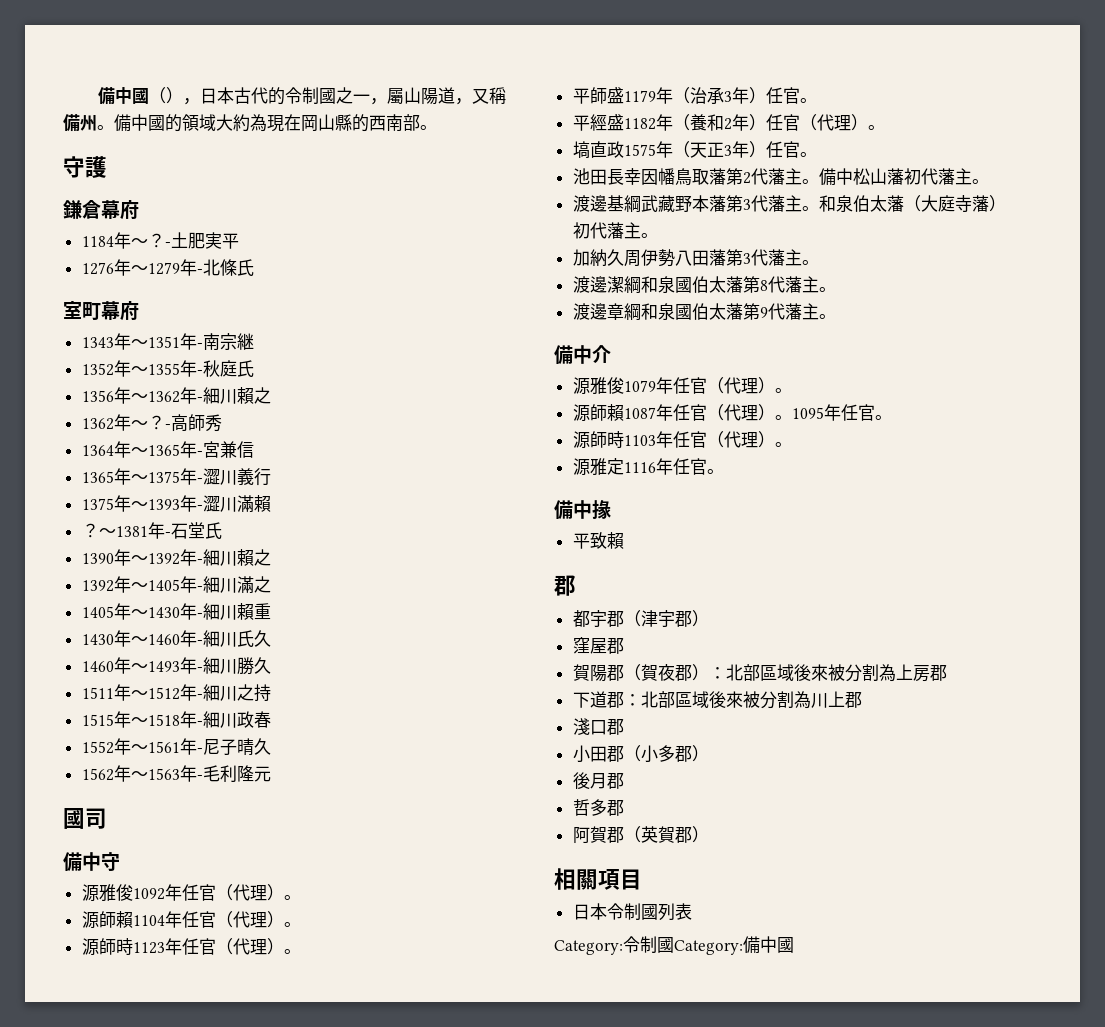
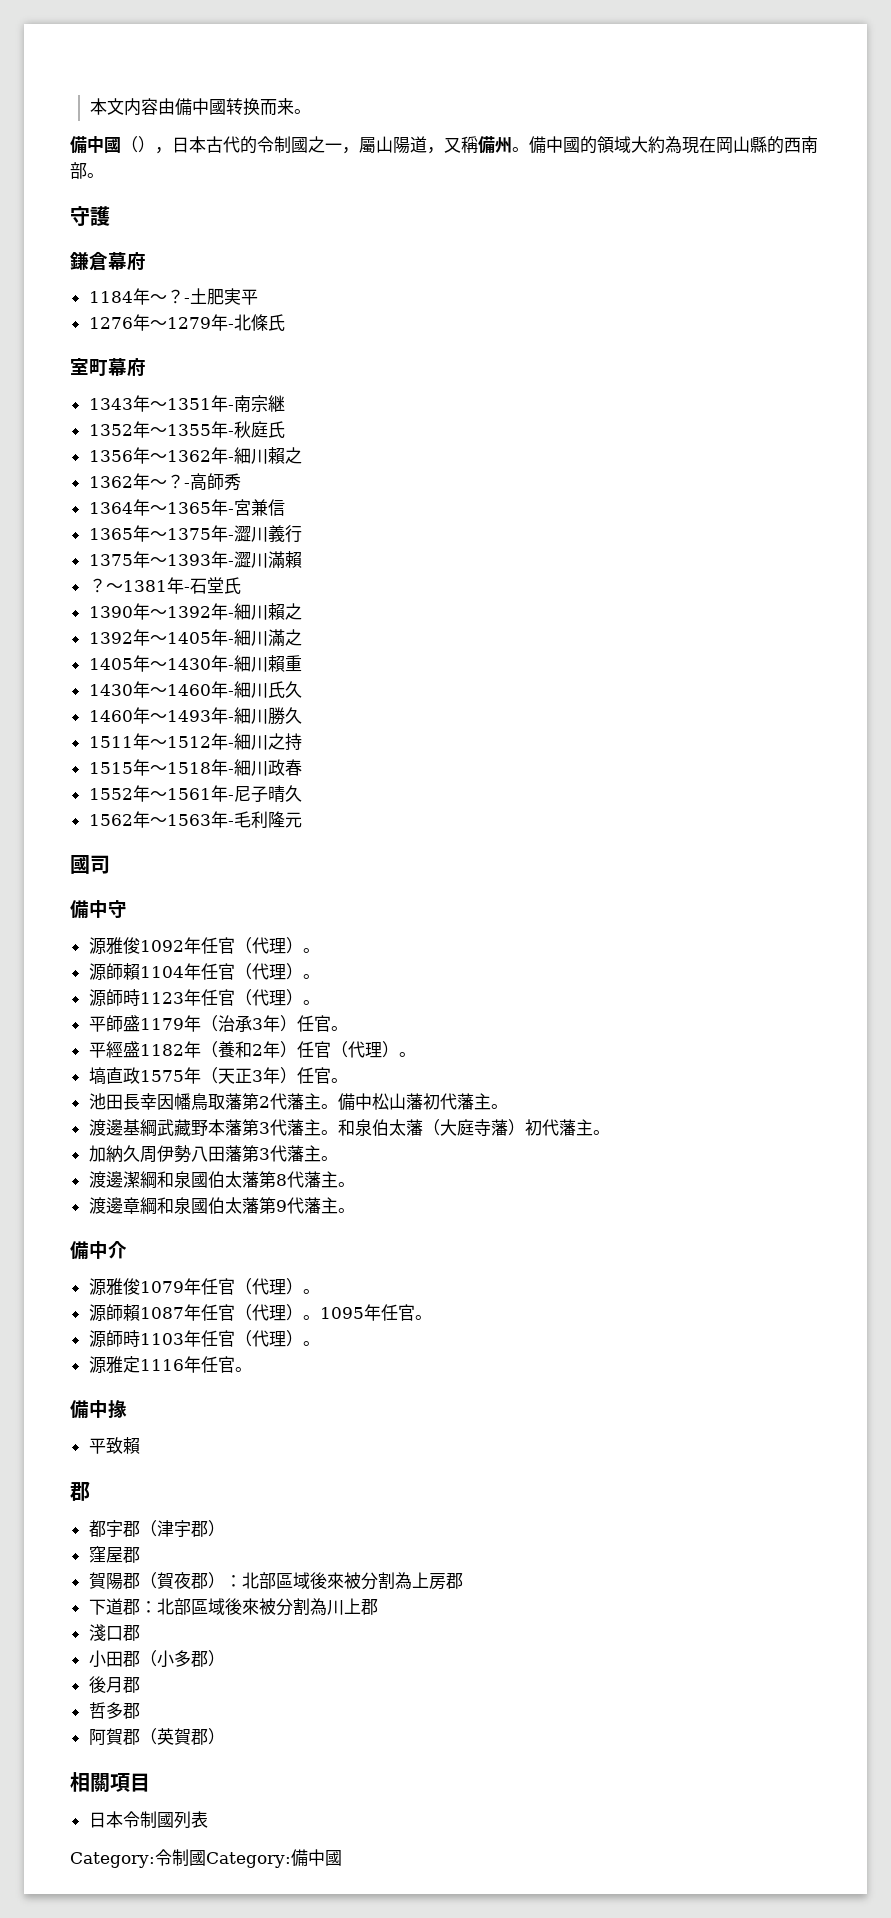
(97, 96) none -> [89,98,311,116] 本文内容由備中國转换而来。 //

